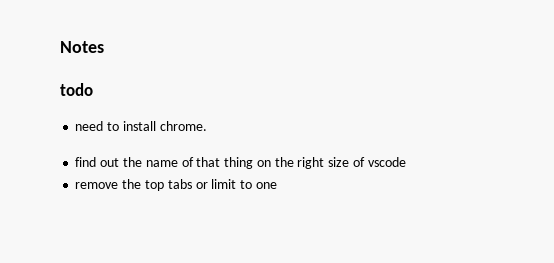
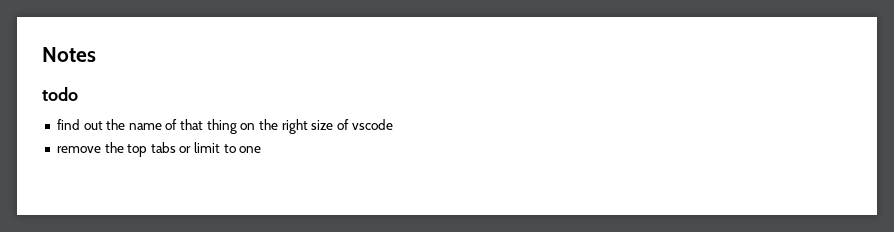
[75,121,207,131] // need to install chrome. -> (78, 94) none

